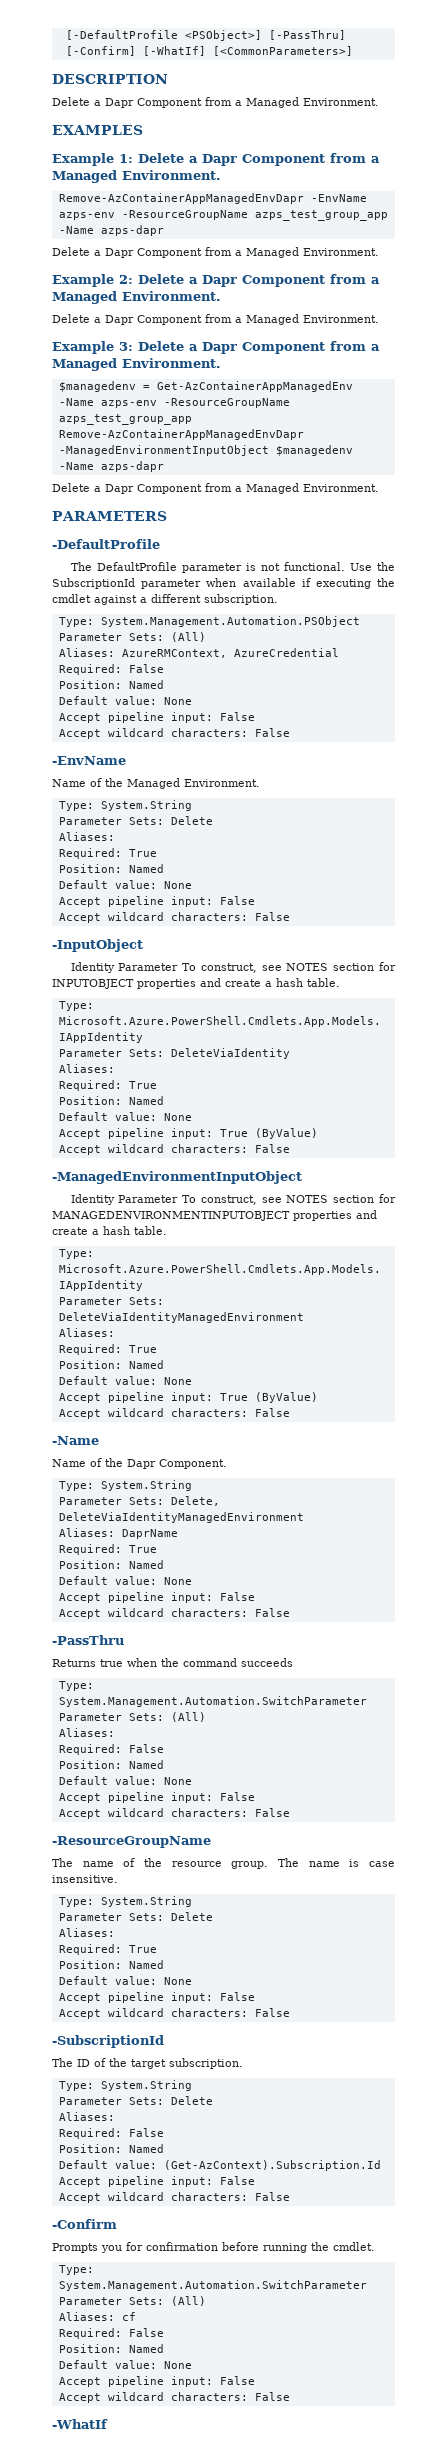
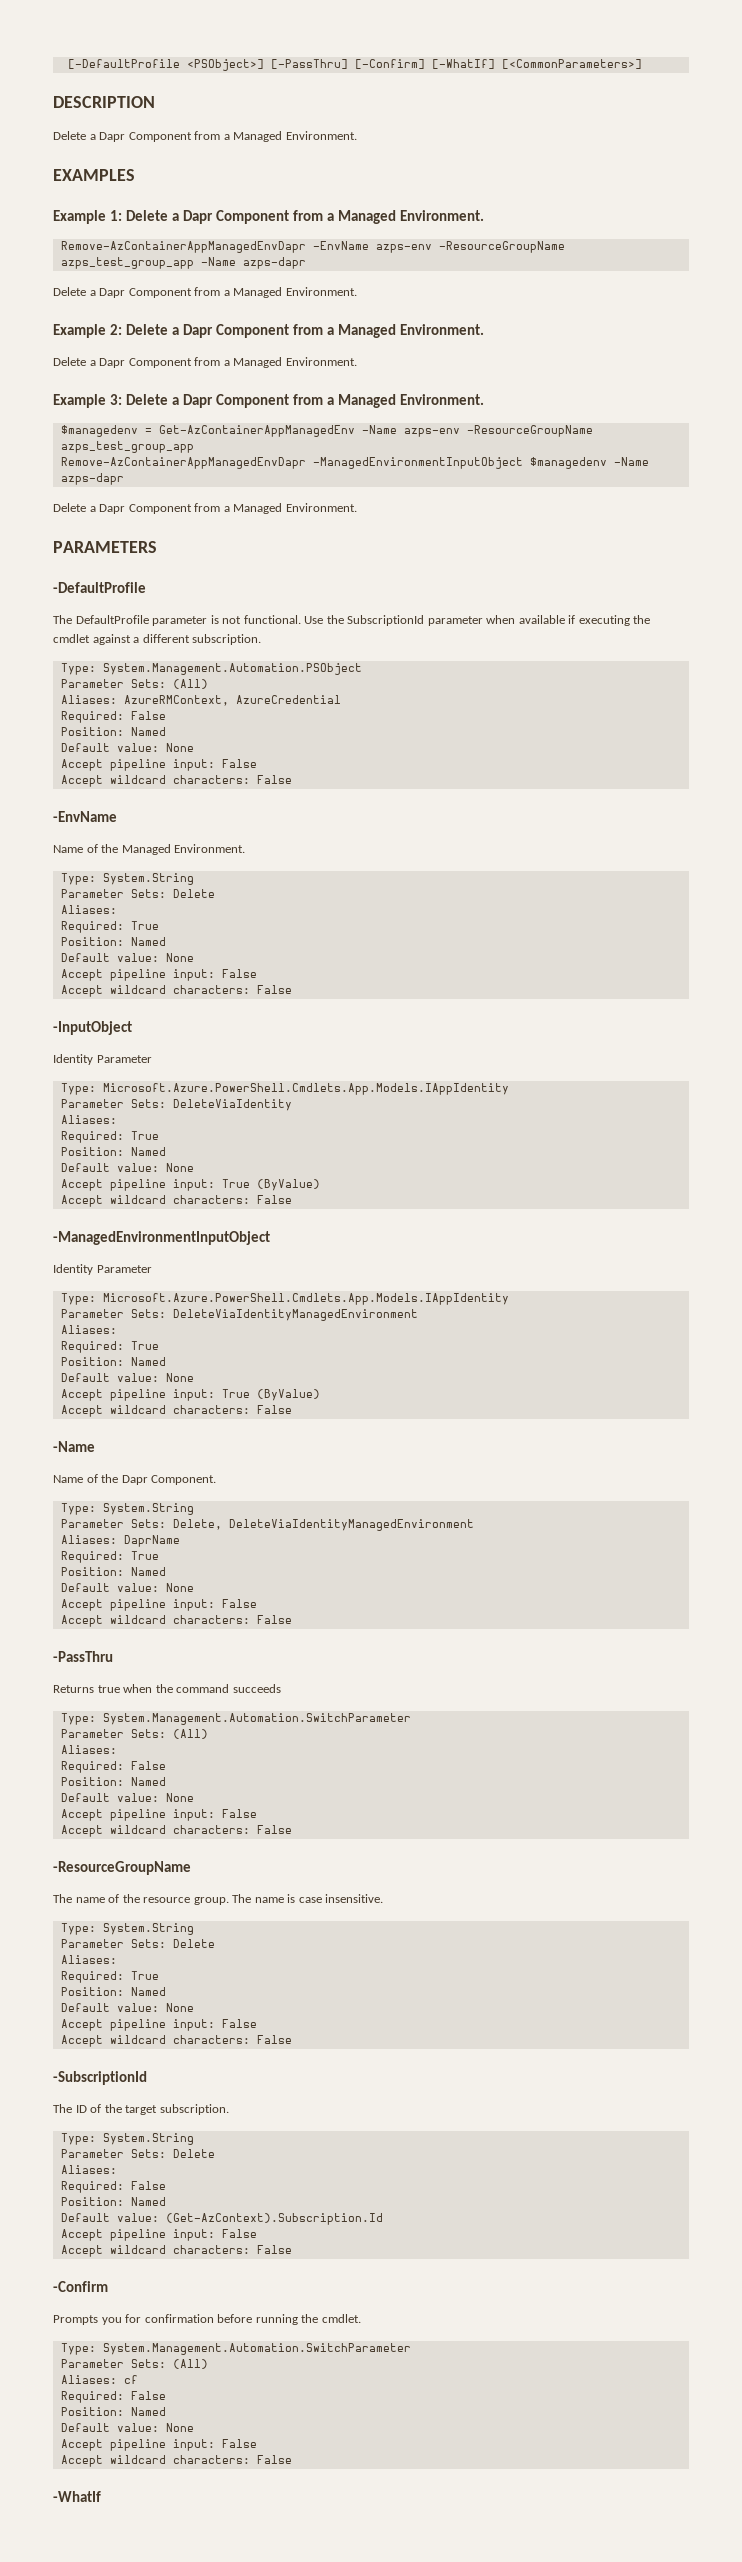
[182,962,396,973] [52,978,340,989] To construct, see NOTES section for INPUTOBJECT properties and create a hash table. -> (152, 1059) none
[182,1194,396,1205] [52,1210,377,1221] [52,1226,167,1235] To construct, see NOTES section for MANAGEDENVIRONMENTINPUTOBJECT properties and create a hash table. -> (152, 1269) none

